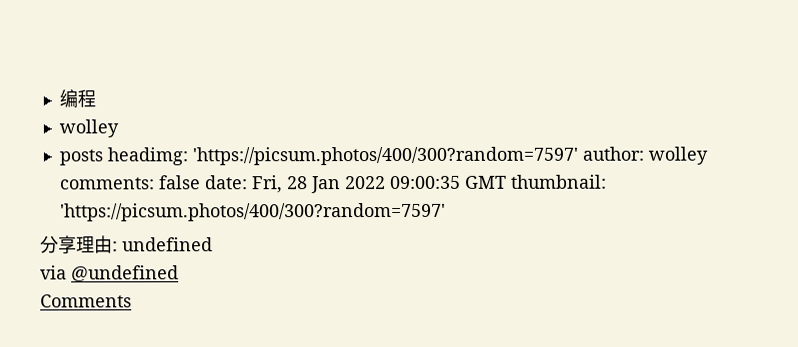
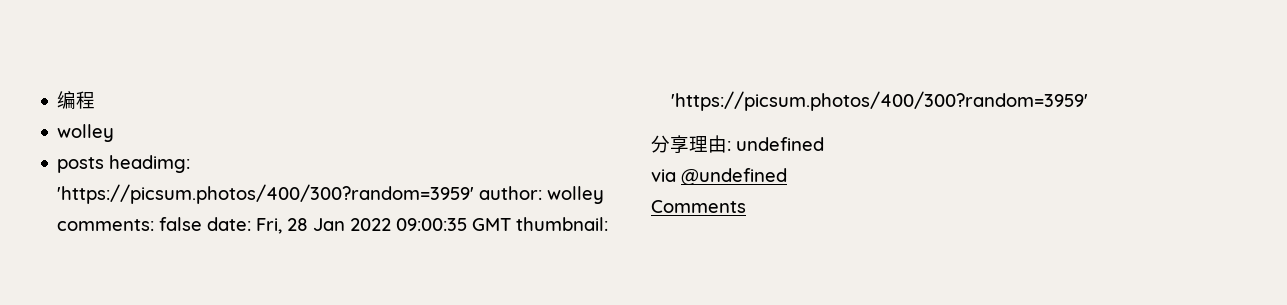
[191,146,578,166] 'https://picsum.photos/400/300?random=7597' -> [57,184,475,204] 'https://picsum.photos/400/300?random=3959'
[59,202,446,222] 'https://picsum.photos/400/300?random=7597' -> [671,91,1089,111] 'https://picsum.photos/400/300?random=3959'

